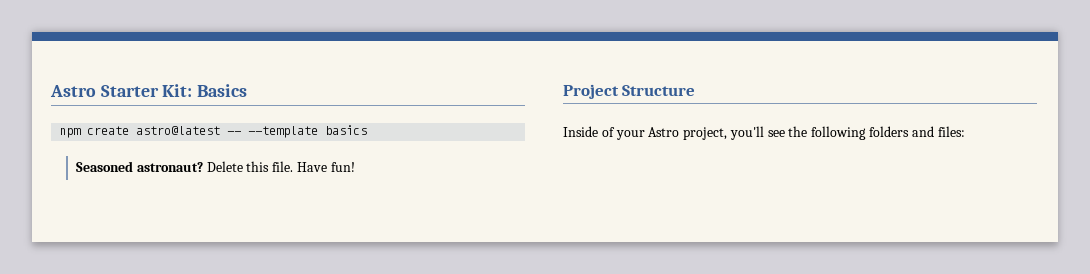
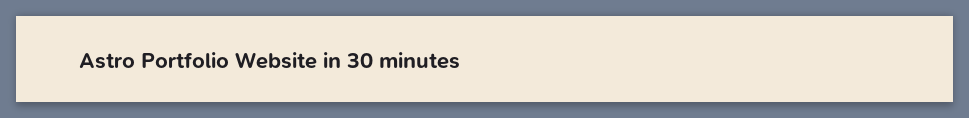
[50,84,248,97] [59,125,368,138] [76,161,355,172] [563,84,696,99] [563,126,965,140] Astro Starter Kit: Basics // npm create astro@latest -- --template basics // Seasoned astronaut? Delete this file. Have fun! // Project Structure // Inside of your Astro project, you'll see the following folders and files: -> [79,52,460,69] Astro Portfolio Website in 30 minutes

